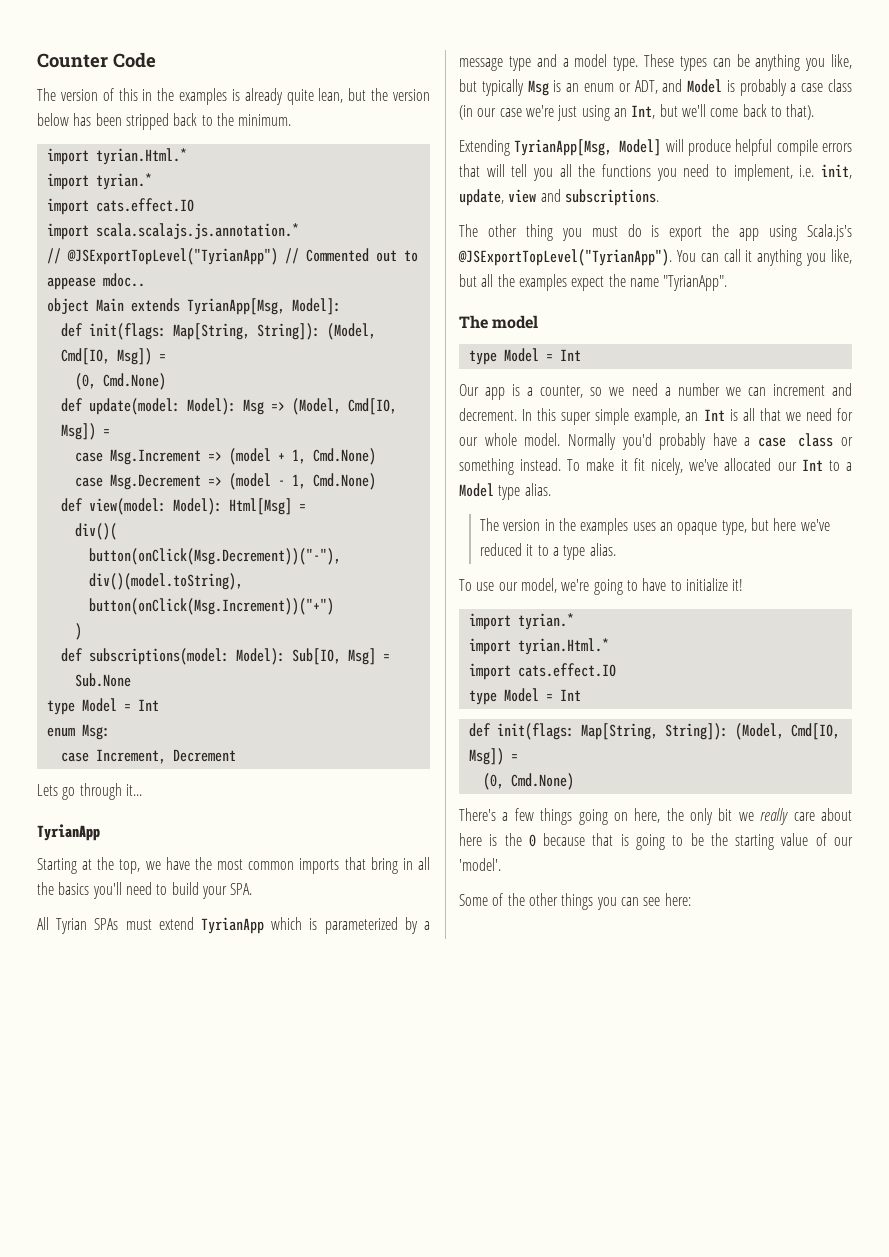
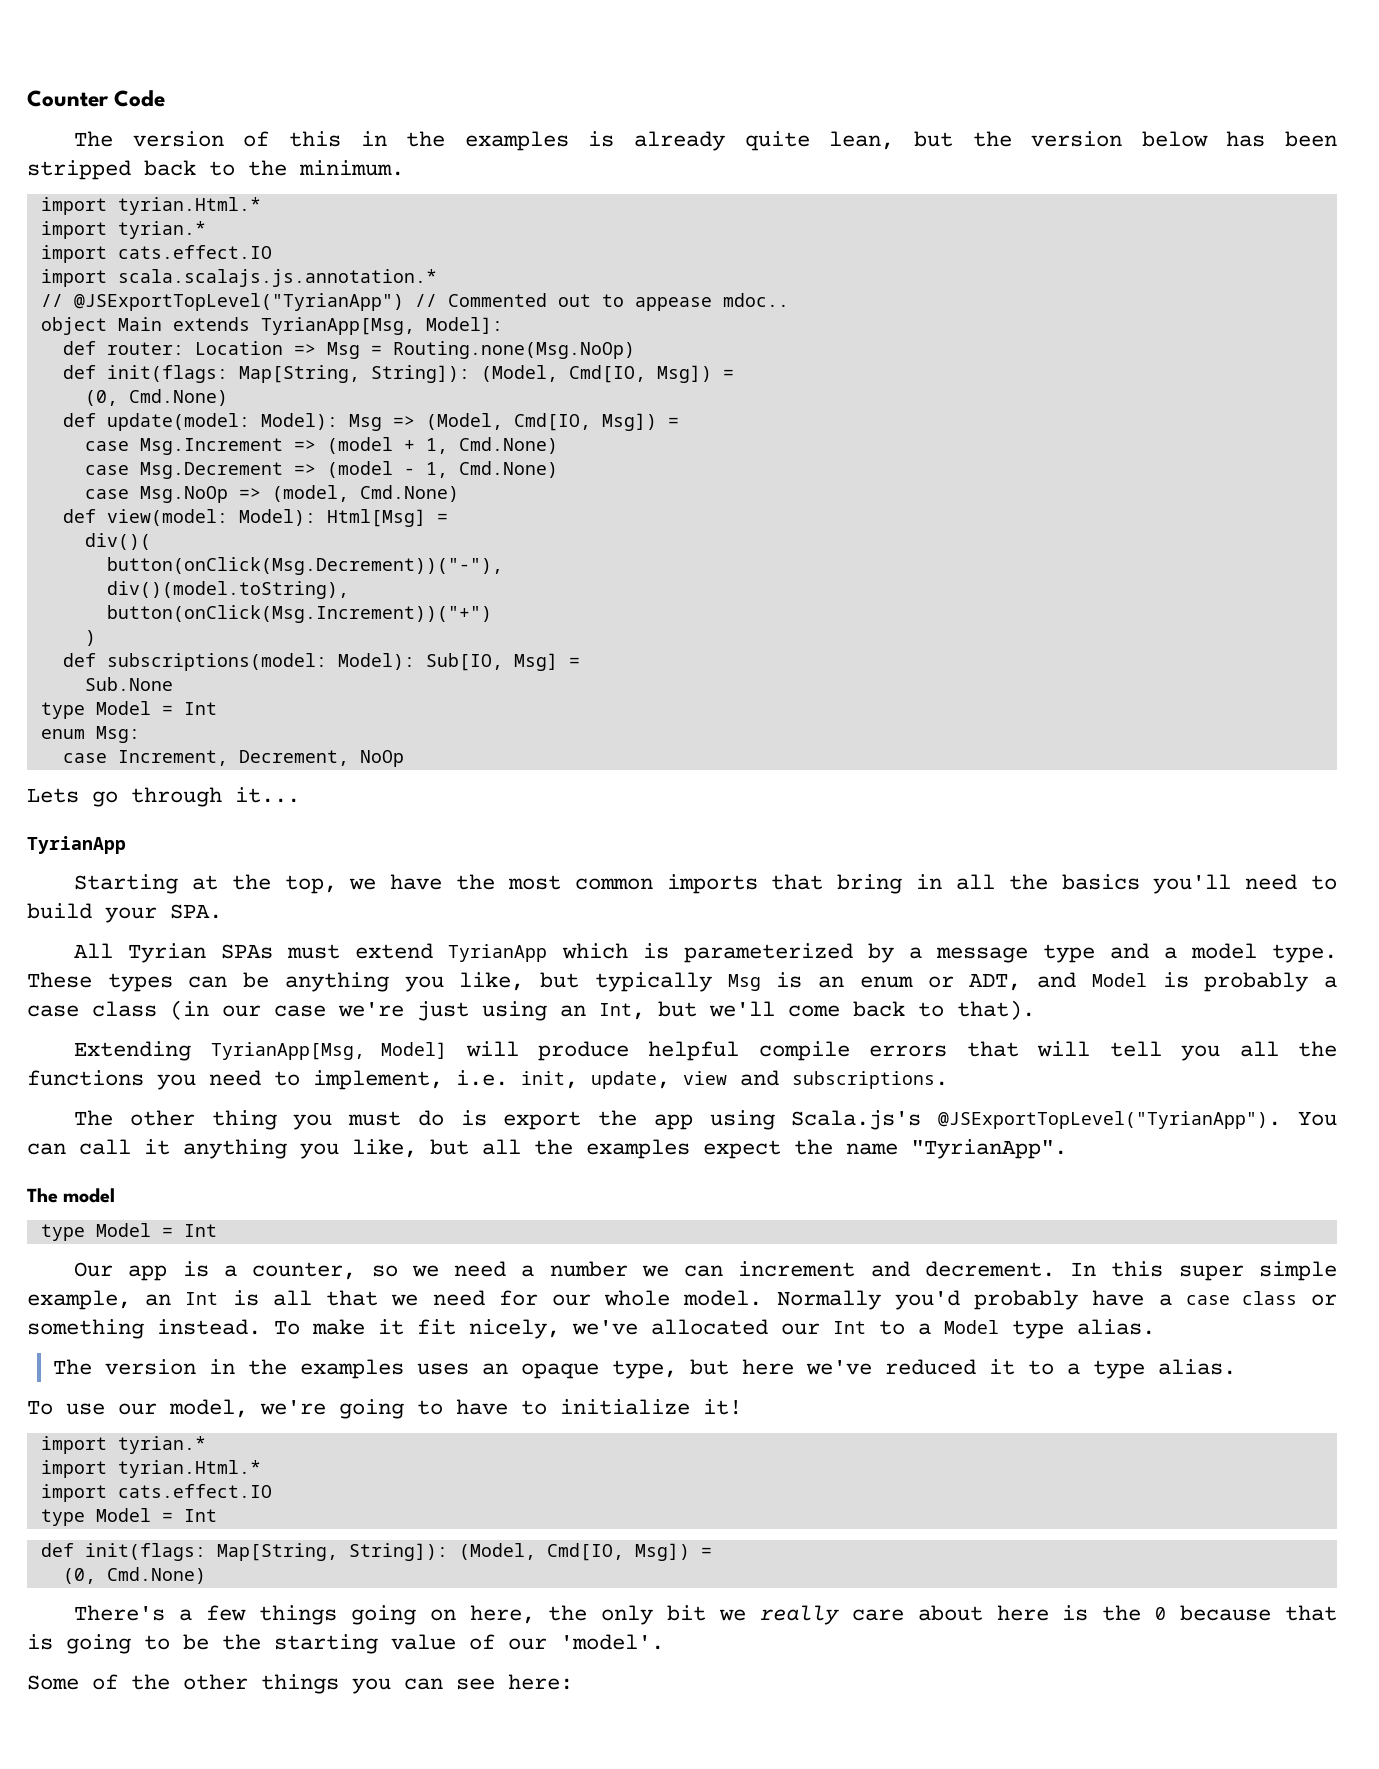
(341, 306) none -> [62,341,635,359] // def router: Location => Msg = Routing.none(Msg.NoOp)
(376, 481) none -> [84,485,459,503] // case Msg.NoOp => (model, Cmd.None)
[172,749,236,762] Decrement -> [238,750,404,767] Decrement, NoOp

